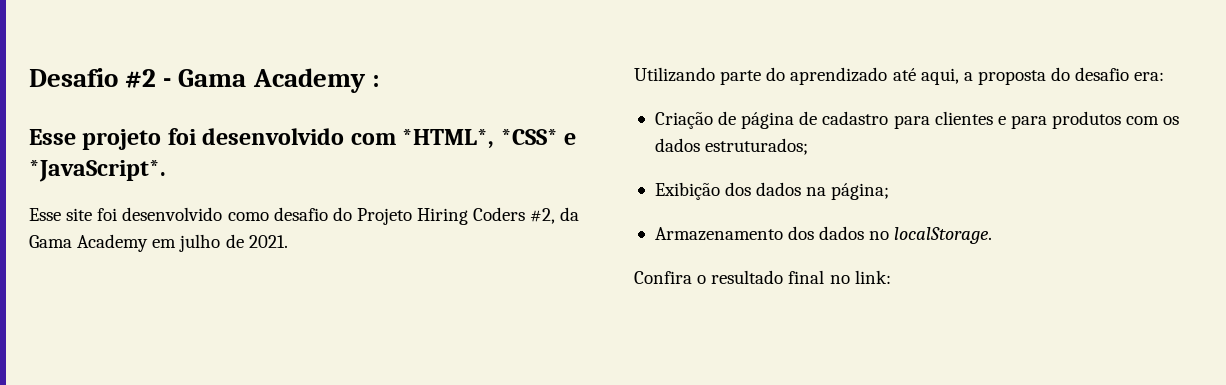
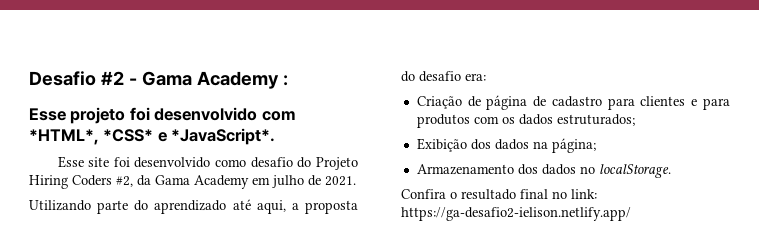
(891, 277) none -> [401,207,631,221] https://ga-desafio2-ielison.netlify.app/

